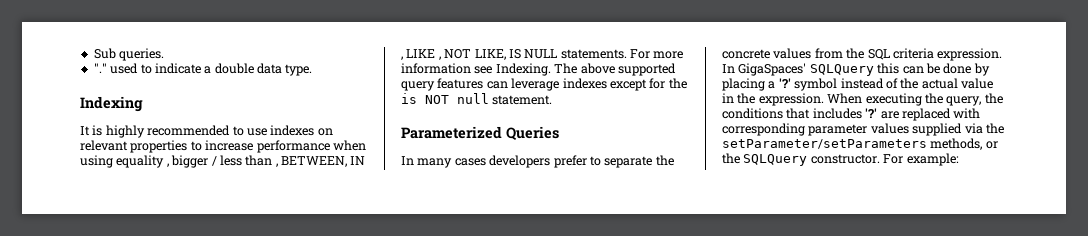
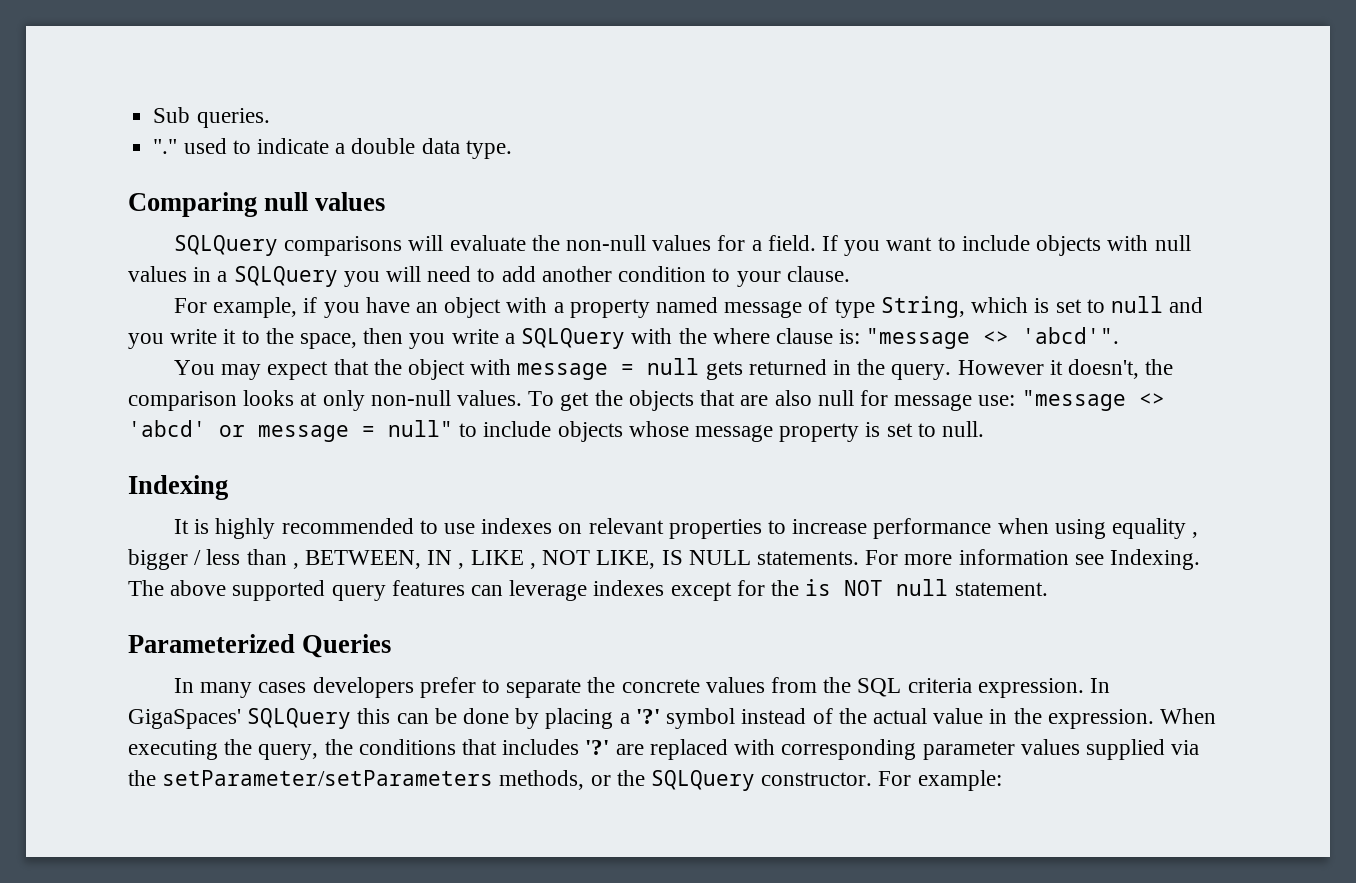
(313, 70) none -> [128,192,386,217] [173,235,1191,256] [128,266,850,287] [173,296,1204,318] [128,327,1120,349] [173,358,1174,380] [128,390,1165,411] [128,420,985,442] // Comparing null values // SQLQuery comparisons will evaluate the non-null values for a field. If you want to include objects with null values in a SQLQuery you will need to add another condition to your clause. // For example, if you have an object with a property named message of type String, which is set to null and you write it to the space, then you write a SQLQuery with the where clause is: "message <> 'abcd'". // You may expect that the object with message = null gets returned in the query. However it doesn't, the comparison looks at only non-null values. To get the objects that are also null for message use: "message <> 'abcd' or message = null" to include objects whose message property is set to null.

